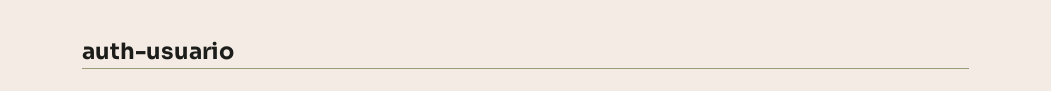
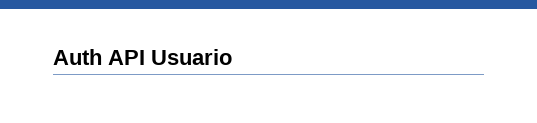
[82,41,234,60] auth-usuario -> [53,49,232,65] Auth API Usuario

